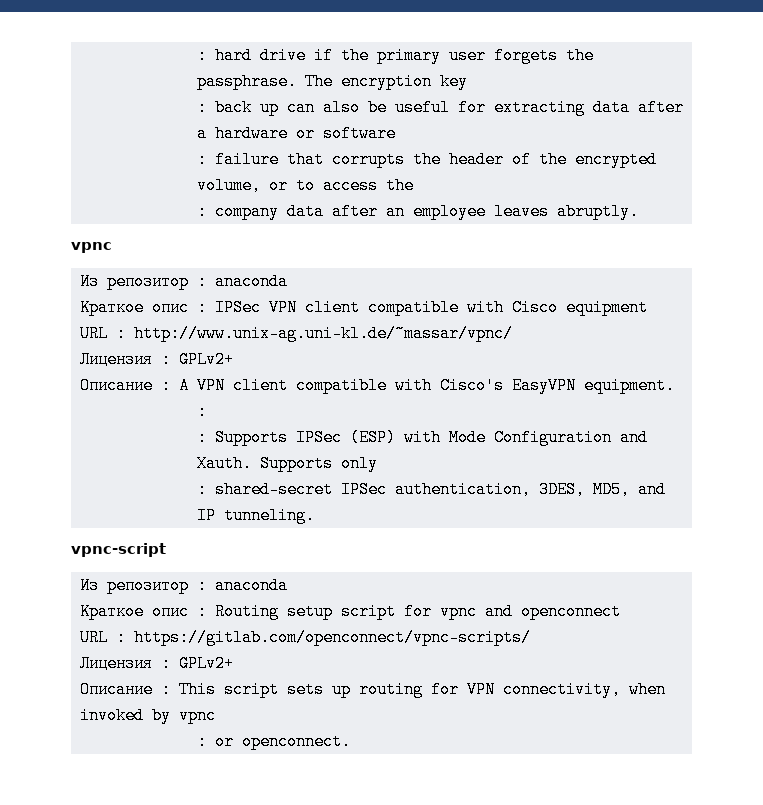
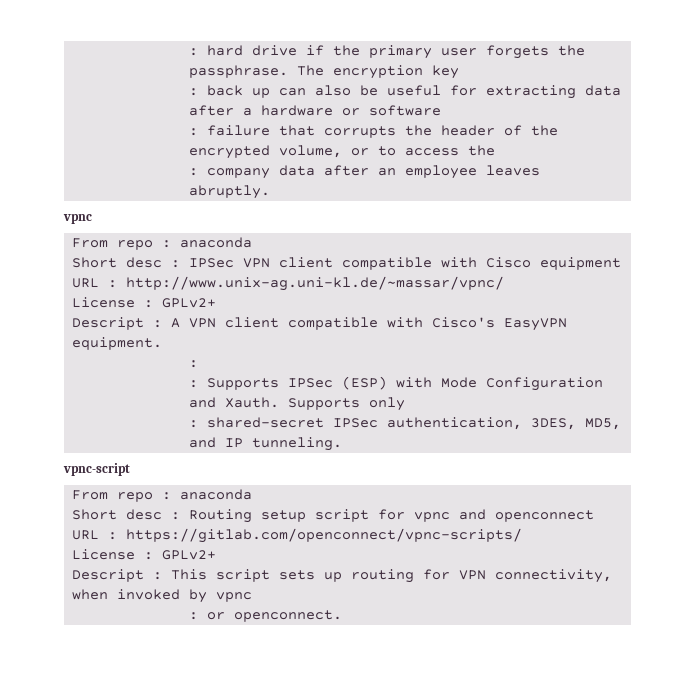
[79,273,288,290] [79,300,188,316] Из репозитор : anaconda // Краткое опис -> [71,237,252,250] [71,257,162,268] From repo : anaconda // Short desc
[79,351,234,368] [79,378,152,394] Лицензия : GPLv2+ // Описание -> [71,297,216,308] [71,317,144,330] License : GPLv2+ // Descript
[79,577,288,594] [79,604,188,620] Из репозитор : anaconda // Краткое опис -> [71,489,252,502] [71,509,162,520] From repo : anaconda // Short desc
[79,655,234,672] [79,682,152,698] Лицензия : GPLv2+ // Описание -> [71,549,216,560] [71,569,144,582] License : GPLv2+ // Descript

